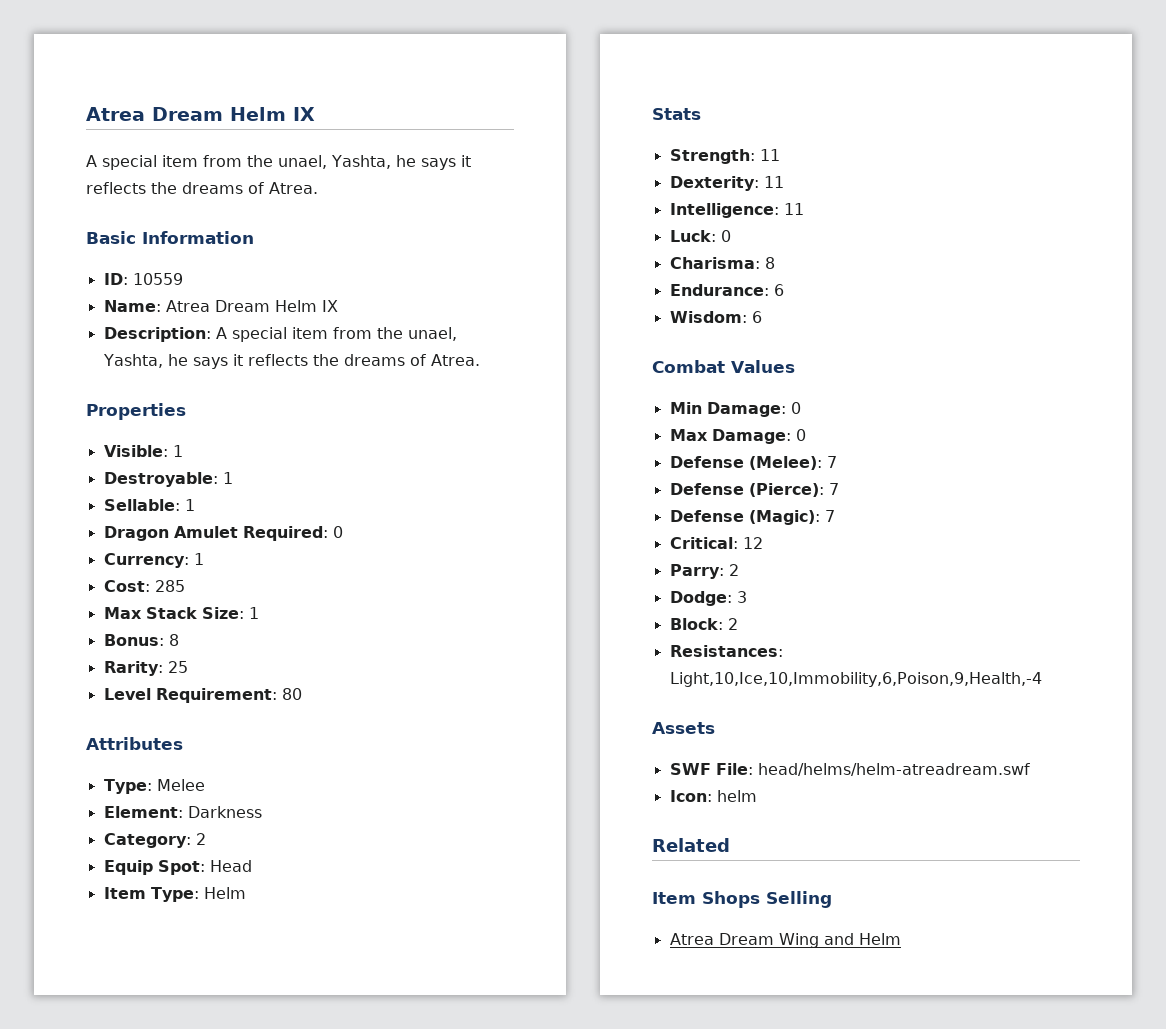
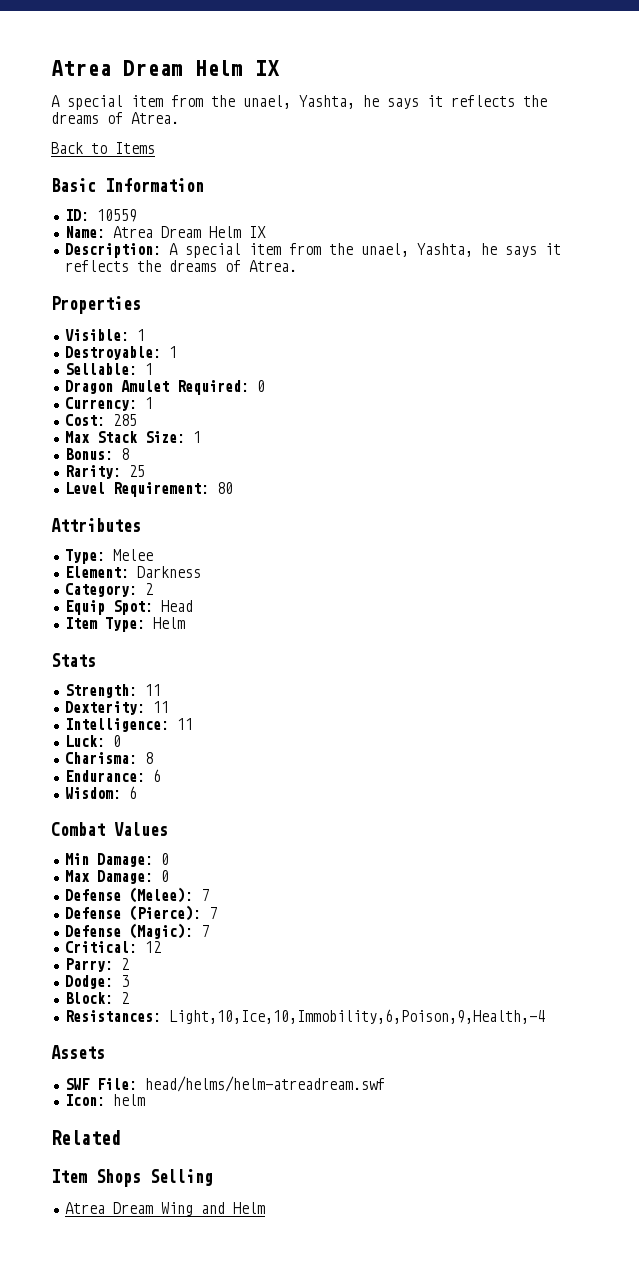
(318, 188) none -> [51,142,155,154] // Back to Items

